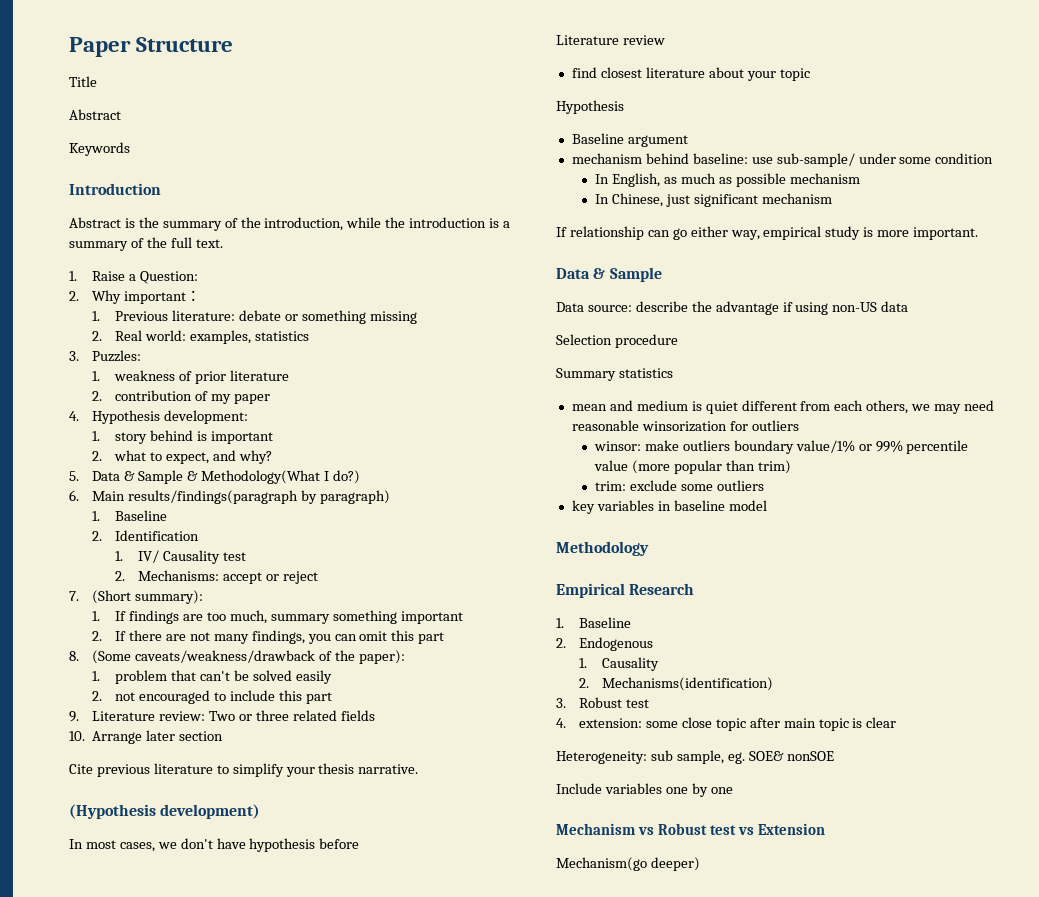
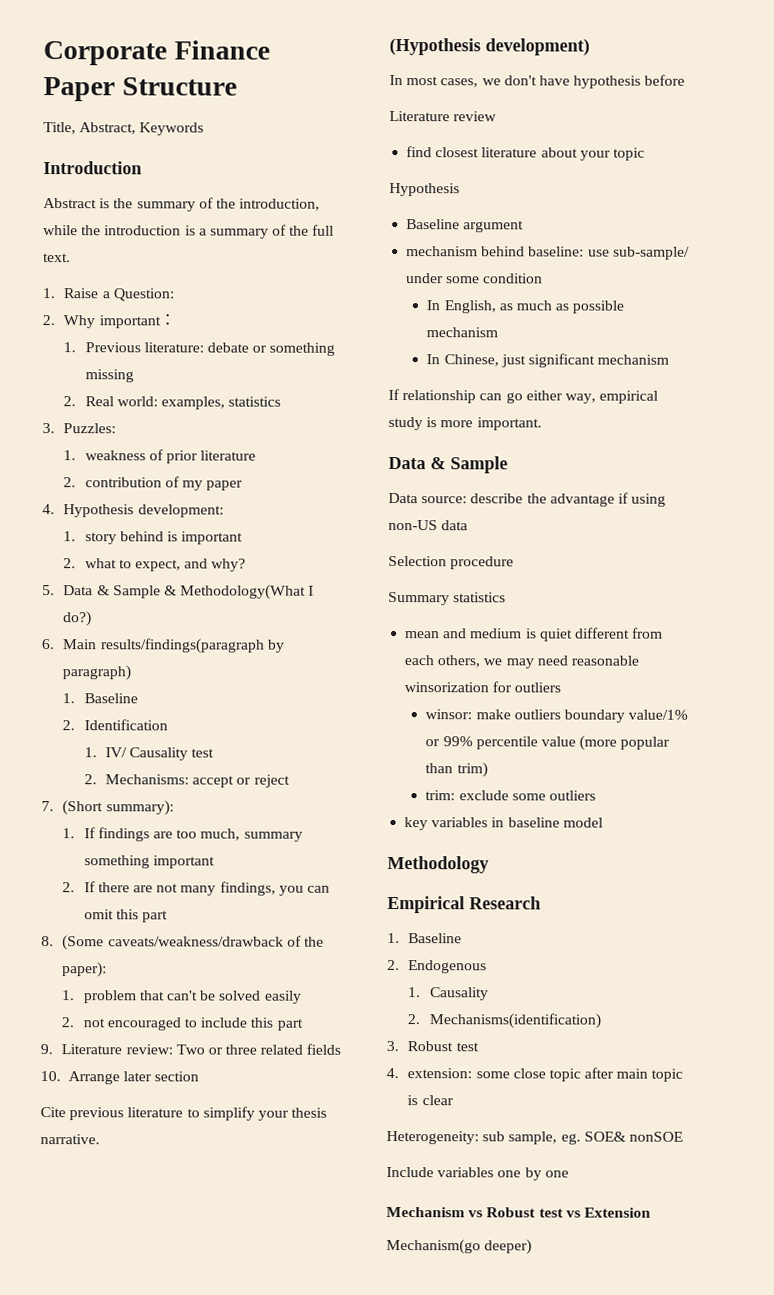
(69, 47) none -> [43,40,270,66] Corporate Finance
[69,76,97,87] [69,109,121,120] Title // Abstract // -> [43,122,137,135] Title, Abstract,

